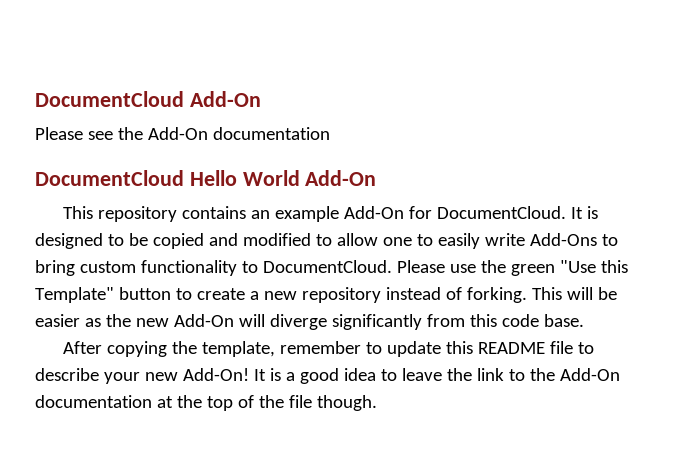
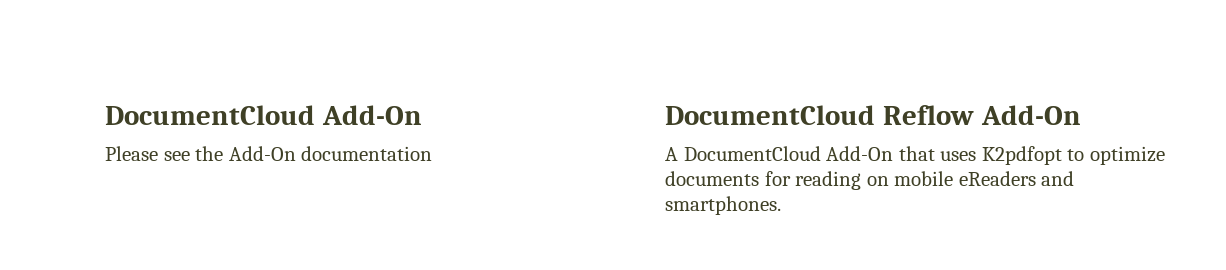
[189,170,377,186] [63,206,599,222] [35,233,618,249] [35,260,628,276] [35,287,617,303] [35,314,584,330] [63,341,595,357] [35,368,620,384] [35,395,377,411] Hello World Add-On // This repository contains an example Add-On for DocumentCloud. It is designed to be copied and modified to allow one to easily write Add-Ons to bring custom functionality to DocumentCloud. Please use the green "Use this Template" button to create a new repository instead of forking. This will be easier as the new Add-On will diverge significantly from this code base. // After copying the template, remember to update this README file to describe your new Add-On! It is a good idea to leave the link to the Add-On documentation at the top of the file though. -> [882,105,1081,125] [665,146,1165,165] [665,171,1075,190] [665,196,781,215] Reflow Add-On // A DocumentCloud Add-On that uses K2pdfopt to optimize documents for reading on mobile eReaders and smartphones.

